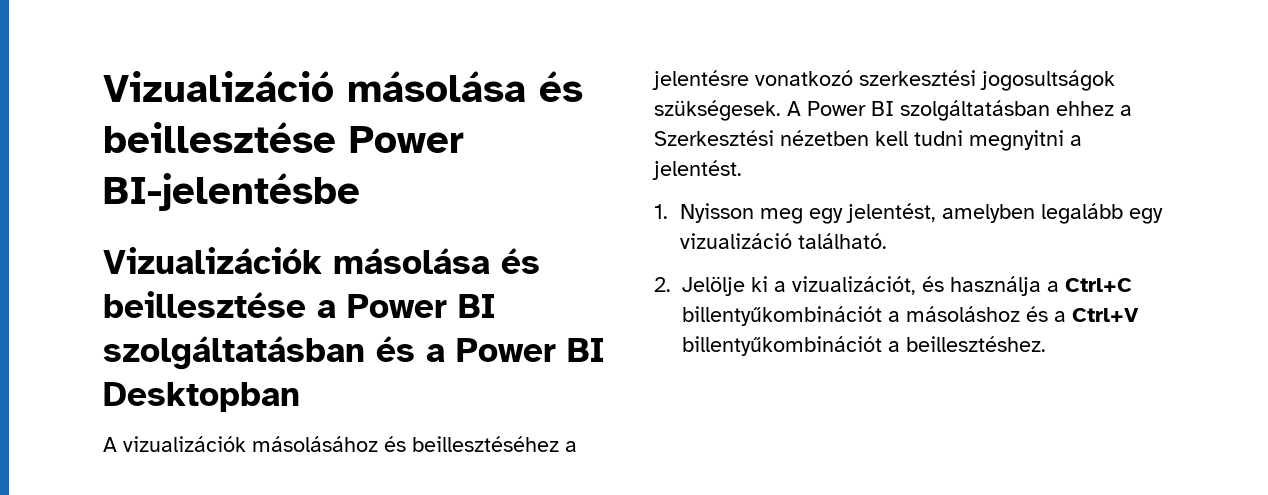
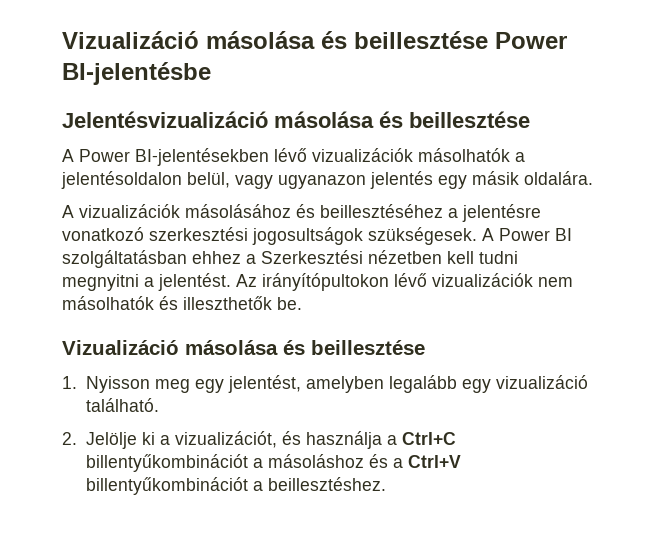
[103,247,540,274] [103,291,496,318] [103,336,605,370] [103,382,300,412] Vizualizációk másolása és beillesztése a Power BI szolgáltatásban és a Power BI Desktopban -> [62,111,530,128] [62,148,525,166] [61,171,593,189] Jelentésvizualizáció másolása és beillesztése // A Power BI-jelentésekben lévő vizualizációk másolhatók a jelentésoldalon belül, vagy ugyanazon jelentés egy másik oldalára.
(742, 170) none -> [236,273,573,291] [62,296,302,310] [62,340,425,355] Az irányítópultokon lévő vizualizációk nem másolhatók és illeszthetők be. // Vizualizáció másolása és beillesztése

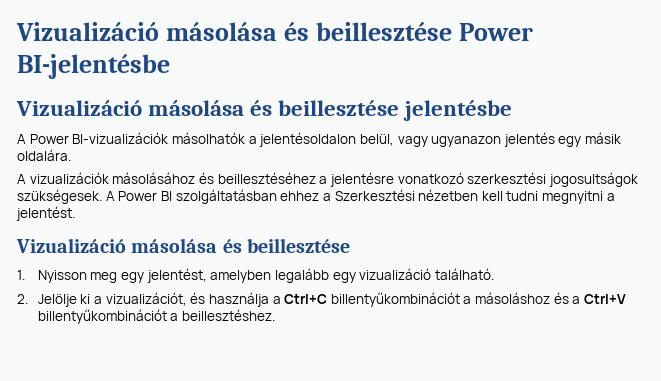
[62,111,530,128] [62,148,413,166] Jelentésvizualizáció másolása és beillesztése // A Power BI-jelentésekben lévő vizualizációk -> [16,100,513,121] [17,132,169,144] Vizualizáció másolása és beillesztése jelentésbe // A Power BI-vizualizációk
[236,273,573,291] [62,296,302,310] Az irányítópultokon lévő vizualizációk nem másolhatók és illeszthetők be. -> (75, 213) none

